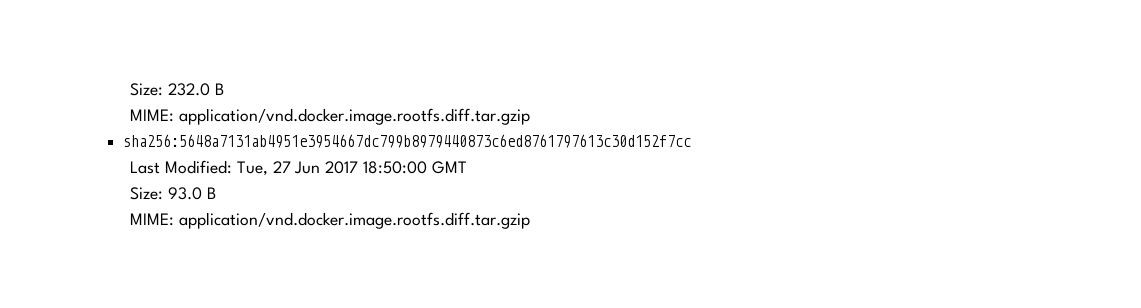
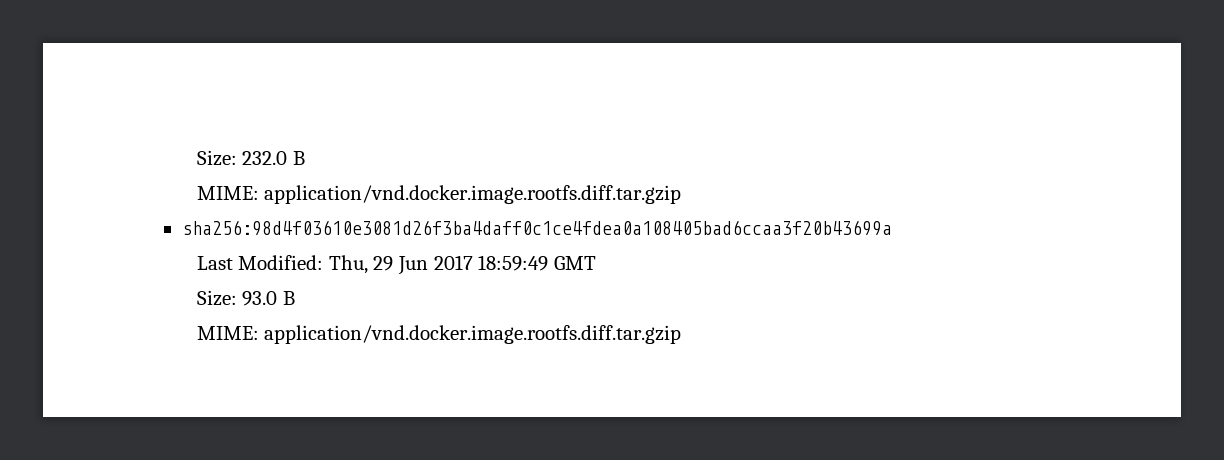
[123,134,692,148] sha256:5648a7131ab4951e3954667dc799b8979440873c6ed8761797613c30d152f7cc -> [181,220,892,236] sha256:98d4f03610e3081d26f3ba4daff0c1ce4fdea0a108405bad6ccaa3f20b43699a
[236,161,291,176] Tue, 27 -> [328,255,394,274] Thu, 29
[362,161,427,174] 18:50:00 -> [478,255,549,271] 18:59:49

